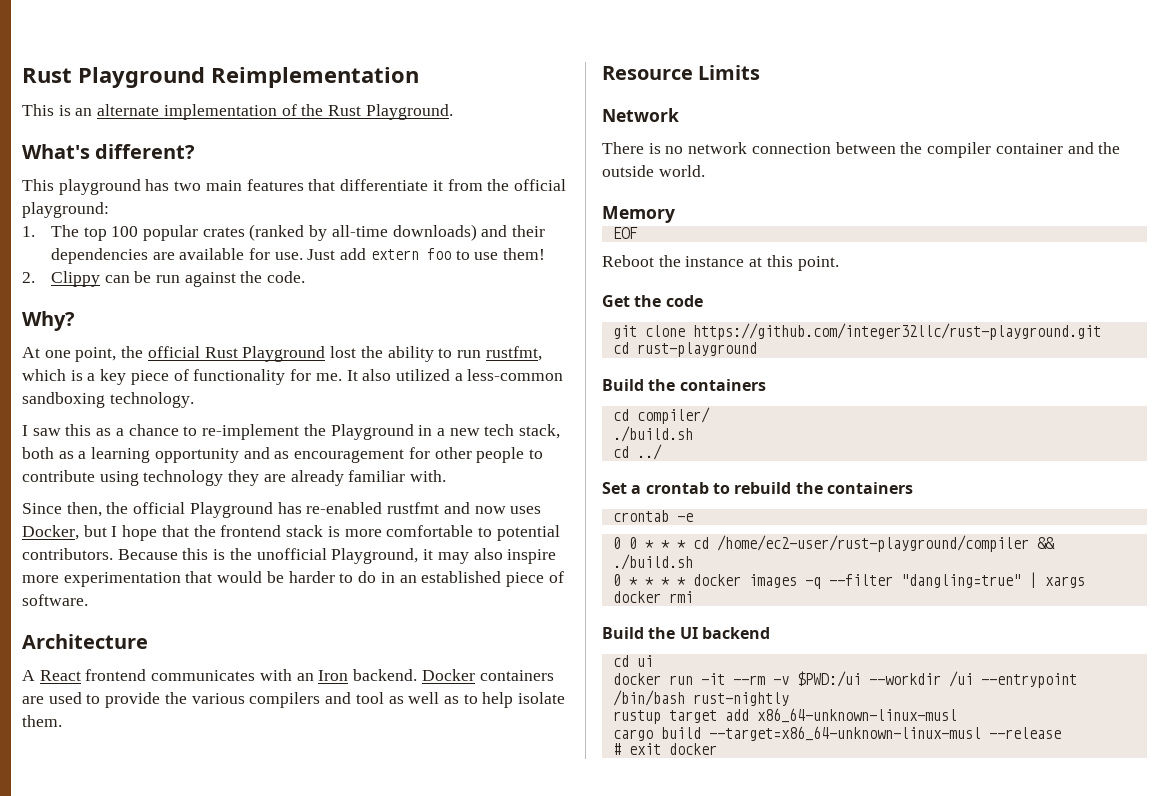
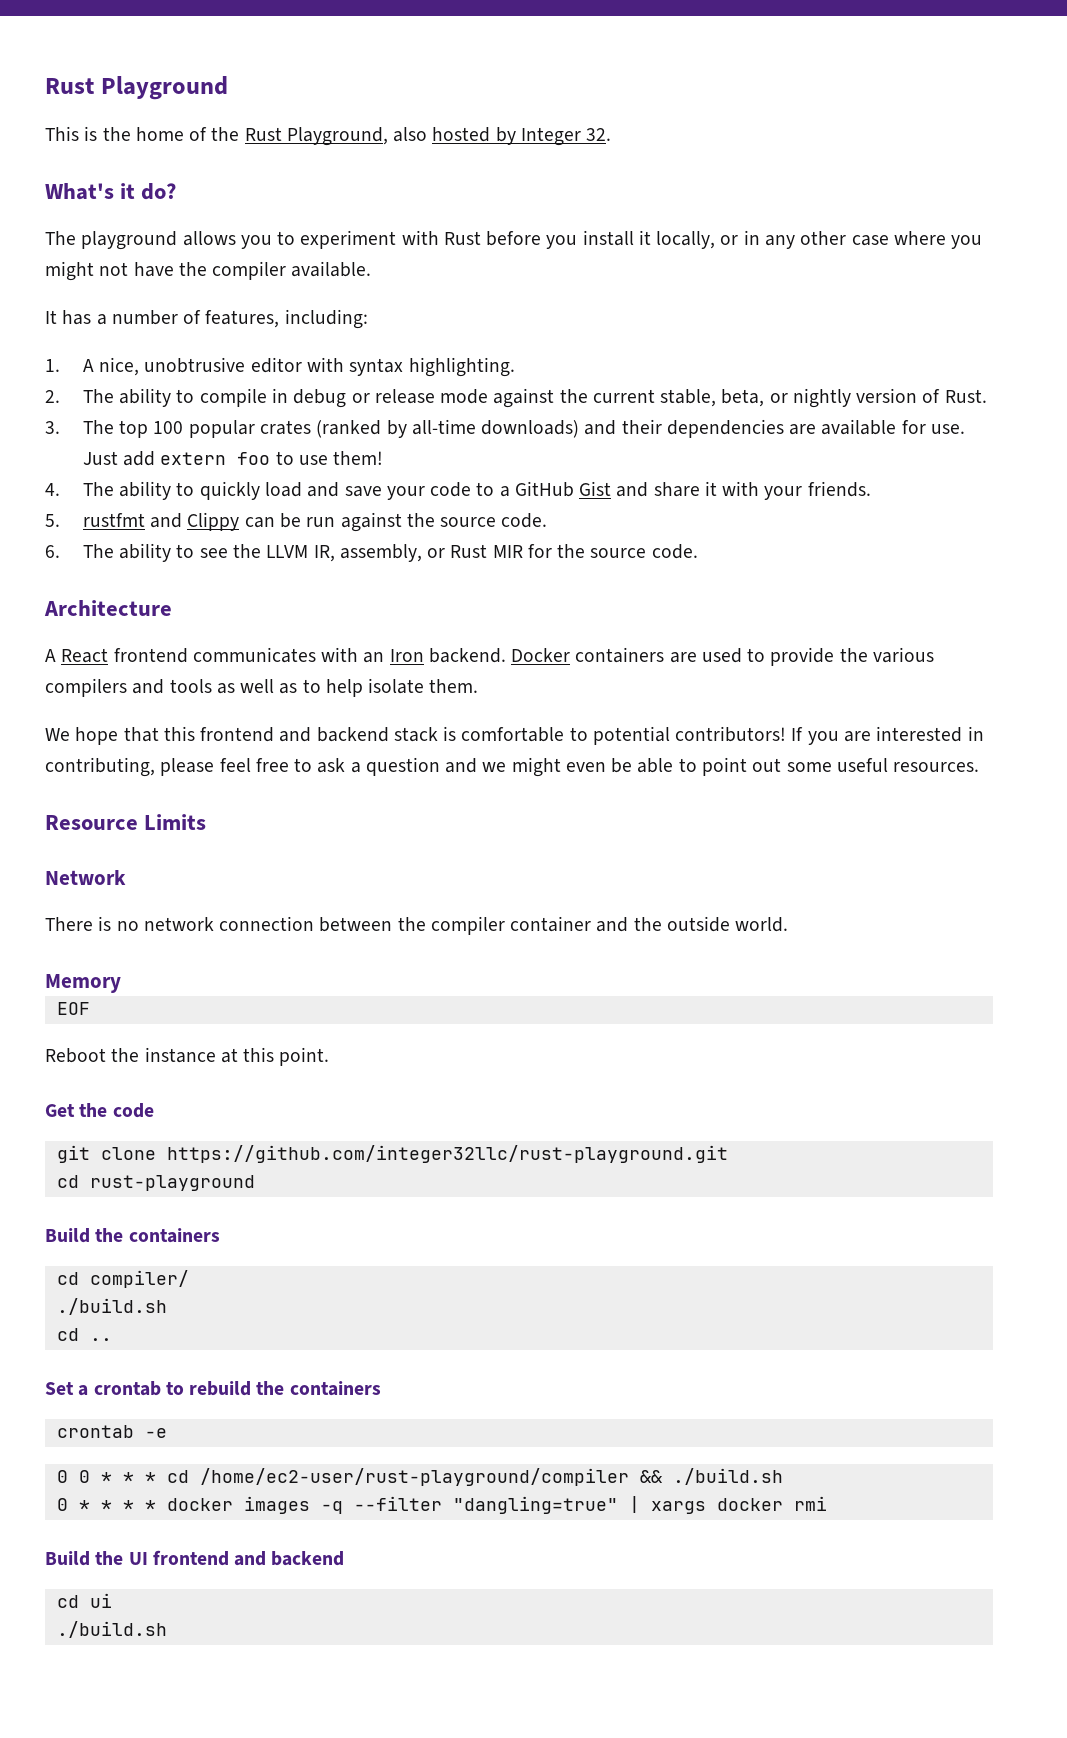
[22,67,419,88] Rust Playground Reimplementation -> [45,76,228,100] Rust Playground
[75,104,453,120] [22,144,196,159] [22,179,566,195] [22,202,109,218] [22,226,35,237] an alternate implementation of the Rust Playground. // What's different? // This playground has two main features that differentiate it from the official playground: // 1. -> [102,127,612,146] [45,183,177,200] [45,230,983,250] [45,261,372,281] [45,309,368,329] [45,357,515,377] [45,388,987,408] [45,421,60,434] the home of the Rust Playground, also hosted by Integer 32. // What's it do? // The playground allows you to experiment with Rust before you install it locally, or in any other case where you might not have the compiler available. // It has a number of features, including: // 1. A nice, unobtrusive editor with syntax highlighting. // 2. The ability to compile in debug or release mode against the current stable, beta, or nightly version of Rust. // 3.
[22,272,35,283] 2. -> [45,481,871,500] [45,513,183,528] 4. The ability to quickly load and save your code to a GitHub Gist and share it with your friends. // 5. rustfmt and
[267,271,306,283] [22,311,75,331] [22,346,542,362] [22,369,564,385] [22,392,194,408] [22,424,561,440] [22,447,543,463] [22,470,447,486] [22,502,542,518] [22,525,560,541] [22,548,557,564] [22,571,564,587] [22,594,88,606] code. // Why? // At one point, the official Rust Playground lost the ability to run rustfmt, which is a key piece of functionality for me. It also utilized a less-common sandboxing technology. // I saw this as a chance to re-implement the Playground in a new tech stack, both as a learning opportunity and as encouragement for other people to contribute using technology they are already familiar with. // Since then, the official Playground has re-enabled rustfmt and now uses Docker, but I hope that the frontend stack is more comfortable to potential contributors. Because this is the unofficial Playground, it may also inspire more experimentation that would be harder to do in an established piece of software. -> [440,513,548,528] [45,543,698,562] source code. // 6. The ability to see the LLVM IR, assembly, or Rust MIR for the source code.
[355,692,384,704] tool -> [169,679,212,693] tools
(62, 721) none -> [45,726,984,745] [45,757,980,777] // We hope that this frontend and backend stack is comfortable to potential contributors! If you are interested in contributing, please feel free to ask a question and we might even be able to point out some useful resources.
[636,444,662,460] ../ -> [89,1338,112,1341] ..
(698, 633) none -> [152,1550,267,1566] frontend and
[612,671,1077,688] [612,690,789,706] [612,708,957,724] [612,726,1061,741] [612,743,717,755] docker run -it --rm -v $PWD:/ui --workdir /ui --entrypoint /bin/bash rust-nightly // rustup target add x86_64-unknown-linux-musl // cargo build --target=x86_64-unknown-linux-musl --release // # exit docker -> [56,1621,167,1638] ./build.sh

